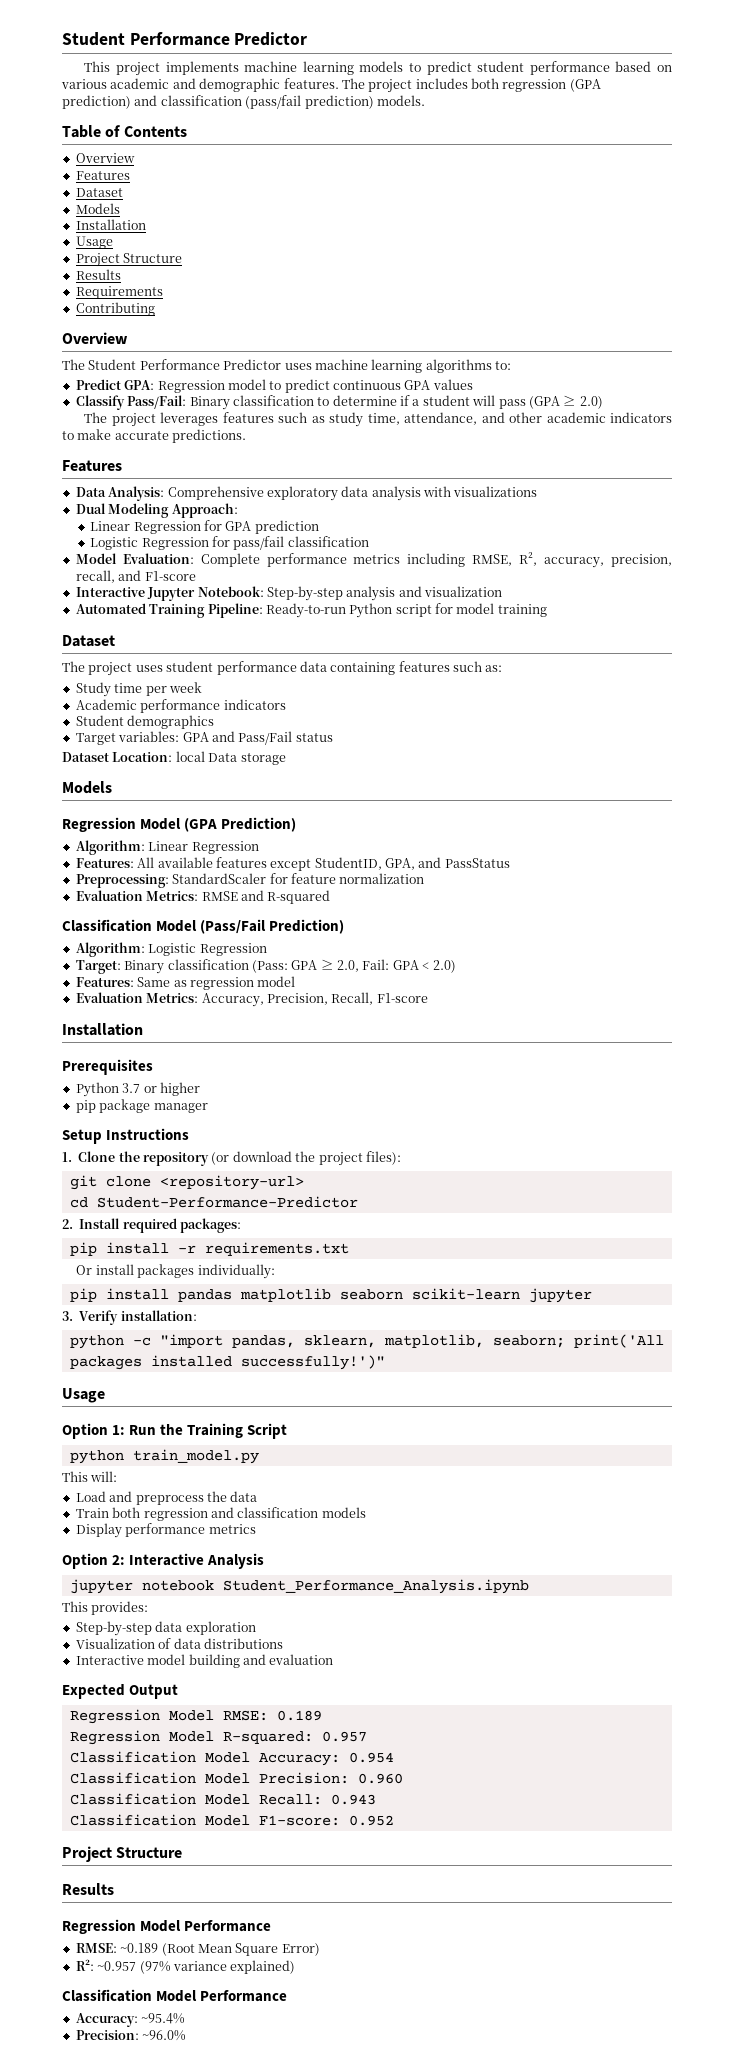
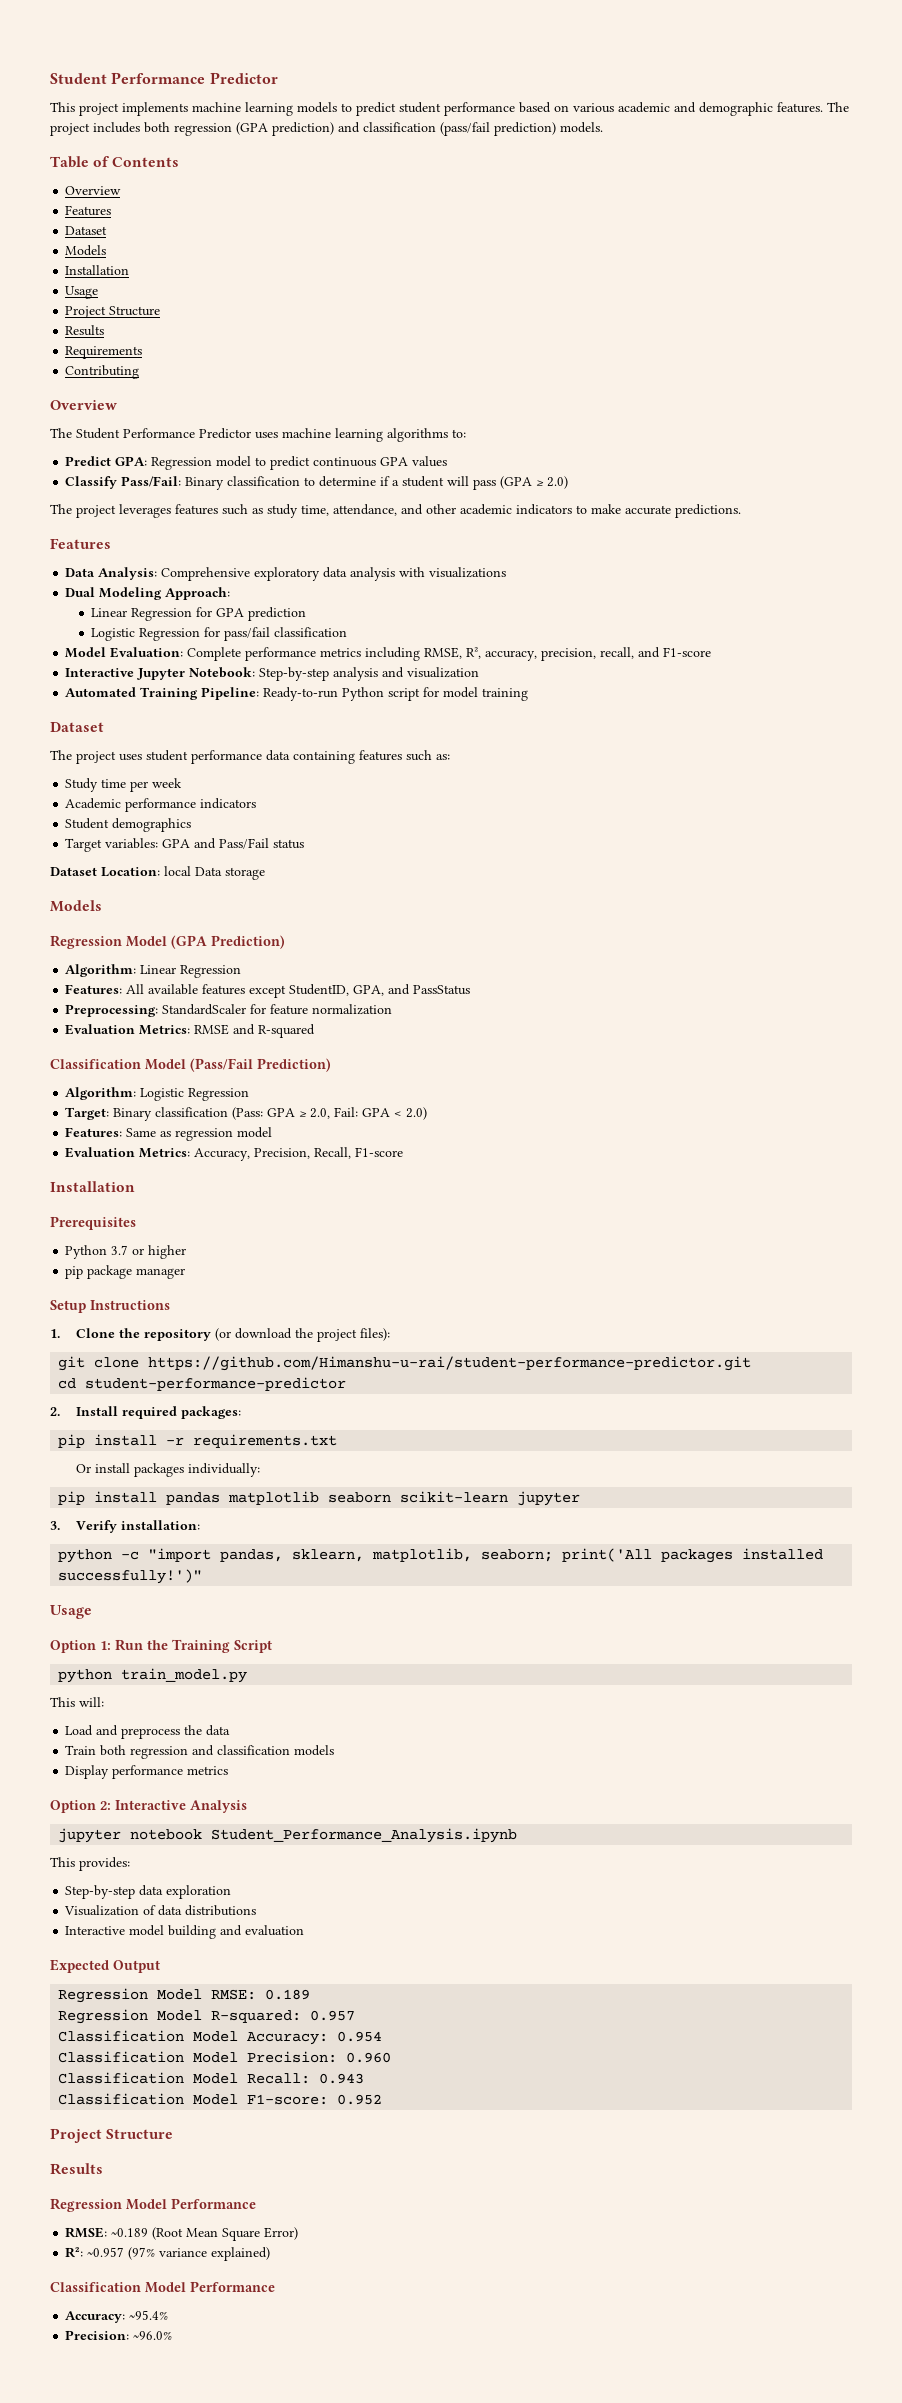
[159,1175,304,1190] <repository-url> -> [148,1356,752,1371] https://github.com/Himanshu-u-rai/student-performance-predictor.git
[96,1196,358,1208] Student-Performance-Predictor -> [85,1377,347,1391] student-performance-predictor

